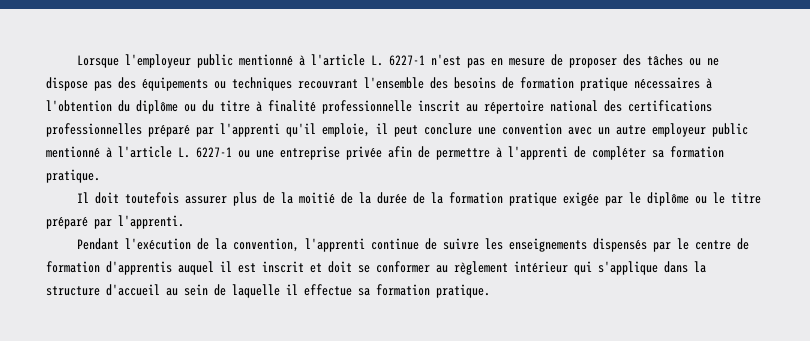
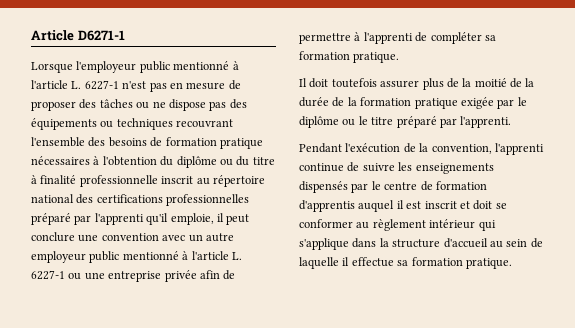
(77, 61) none -> [31,30,125,41] Article D6271-1 //

